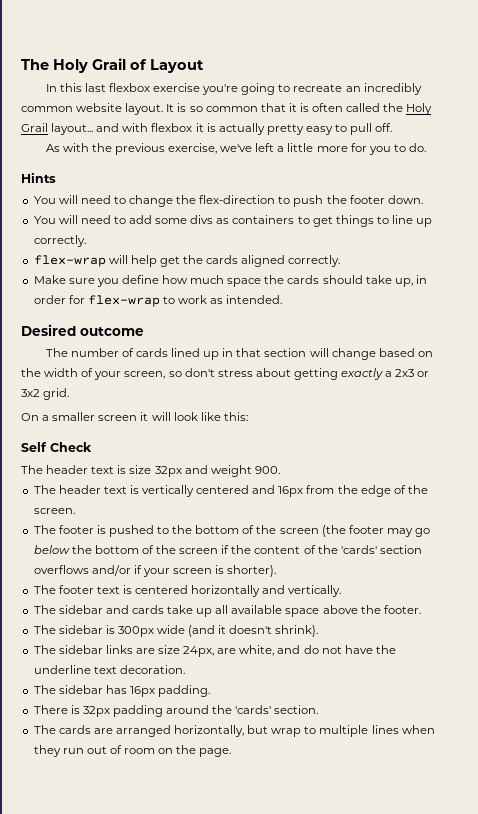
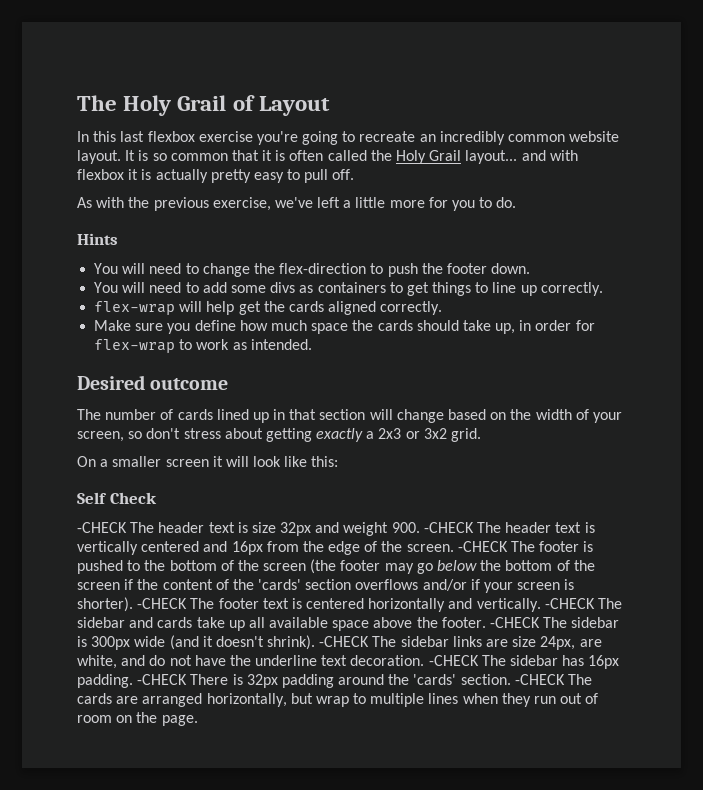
(92, 447) none -> [77,522,127,533] -CHECK
(280, 470) // -> [423,522,474,533] -CHECK
(75, 511) // -> [457,541,508,552] -CHECK
(277, 571) // -> [137,598,188,609] -CHECK
(342, 591) // -> [544,598,595,609] -CHECK
(421, 609) // -> [490,617,541,628] -CHECK
(319, 631) // -> [319,636,370,647] -CHECK
(185, 669) // -> [428,655,479,666] -CHECK
(211, 691) // -> [137,674,188,685] -CHECK
(319, 709) // -> [514,674,565,685] -CHECK

